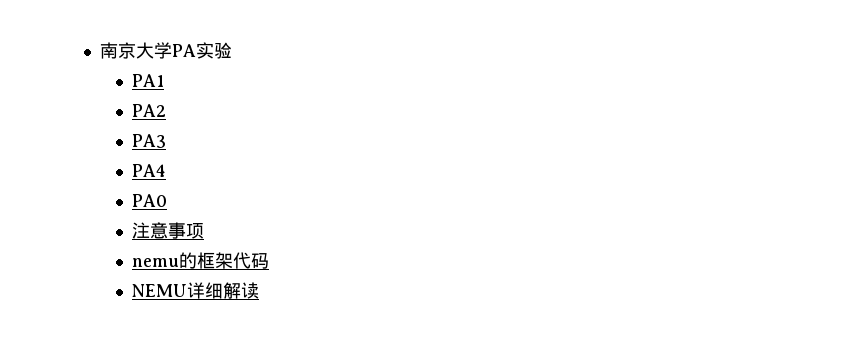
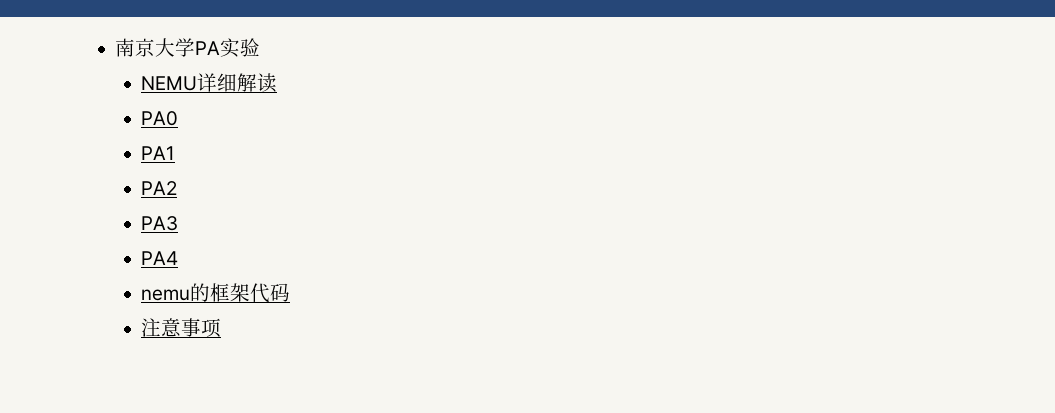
(232, 50) none -> [141,73,278,93] [141,111,179,126] // NEMU详细解读 // PA0
[132,194,168,207] [132,222,205,239] // PA0 // 注意事项 -> (179, 258) none
[132,282,260,299] NEMU详细解读 -> [141,318,222,338] 注意事项

